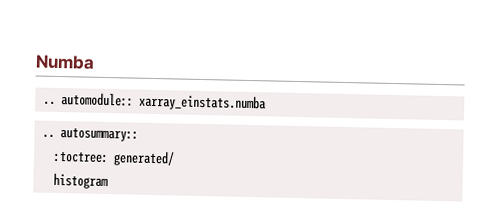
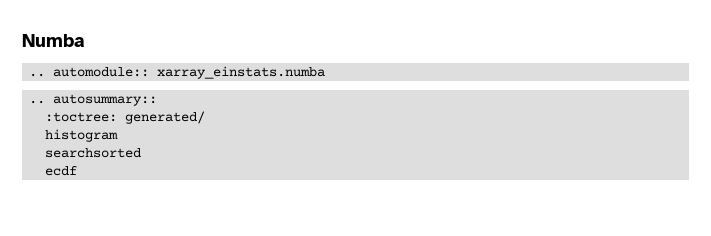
(110, 181) none -> [45,148,142,158] [45,166,78,176] // searchsorted // ecdf

